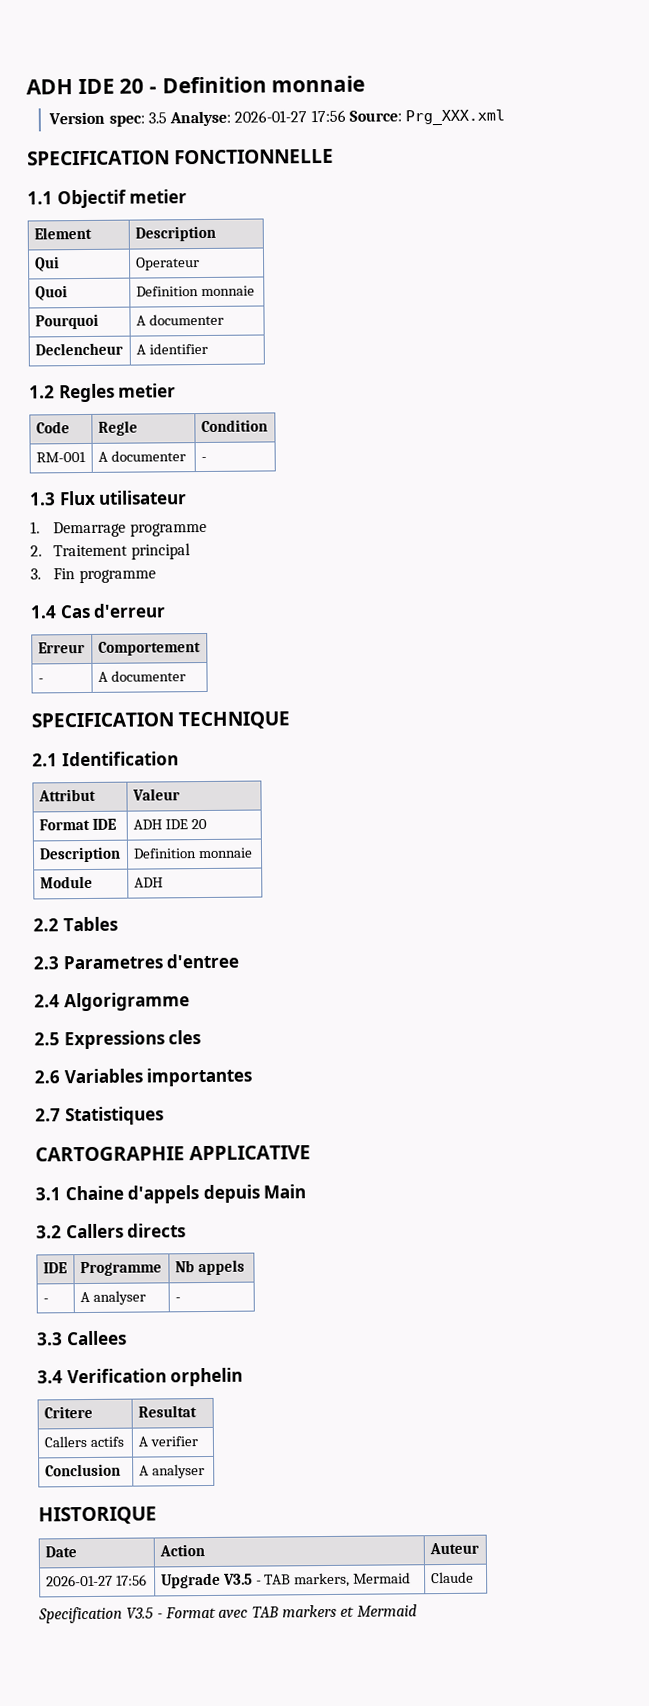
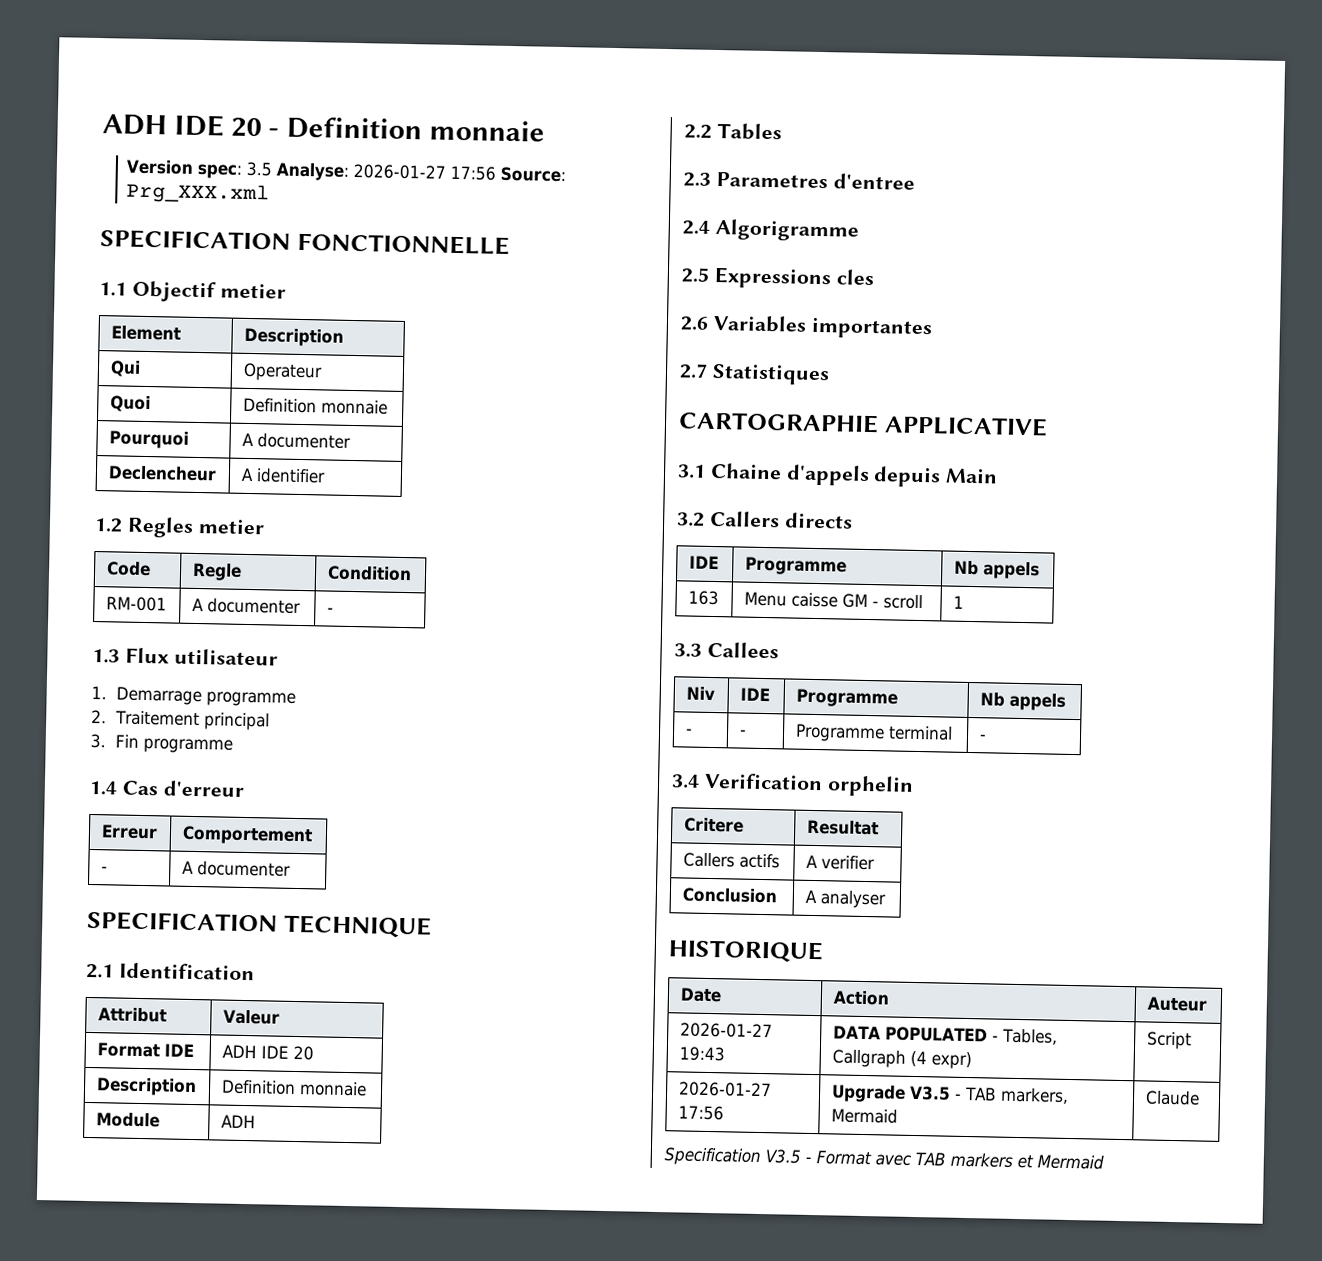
[42,1298,49,1303] [79,1290,146,1305] [174,1297,181,1302] [37,1330,127,1346] - | A analyser | - // 3.3 Callees -> [687,590,719,606] [743,591,923,610] [952,595,964,609] [674,641,779,659] [685,686,715,701] [739,687,770,702] [795,688,898,708] [979,692,1066,711] [684,728,693,735] [738,729,747,736] [794,723,953,743] [978,734,987,741] 163 | Menu caisse GM - scroll | 1 // 3.3 Callees // Niv | IDE | Programme | Nb appels // - | - | Programme terminal | -
(479, 1548) none -> [679,1022,773,1039] [678,1046,725,1062] [832,1025,1058,1045] [831,1049,972,1070] [1145,1031,1192,1050] // 2026-01-27 19:43 | DATA POPULATED - Tables, Callgraph (4 expr) | Script

